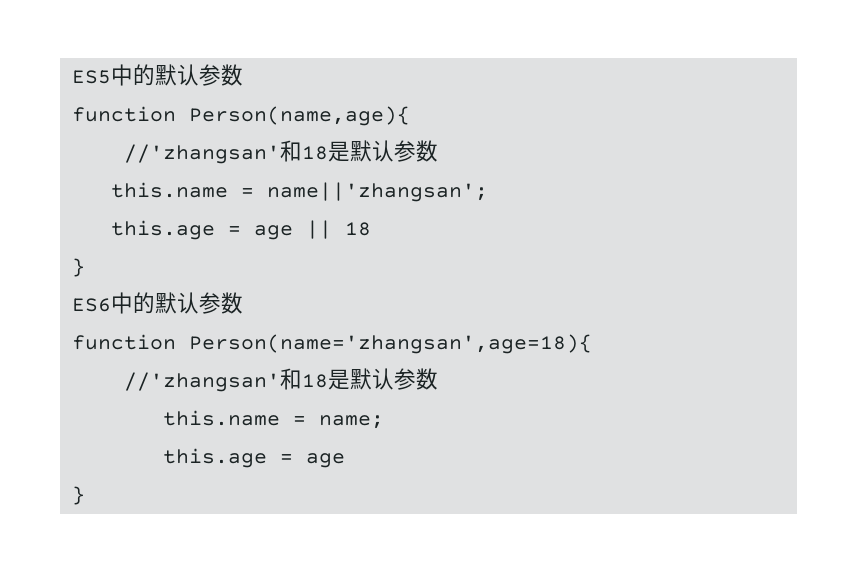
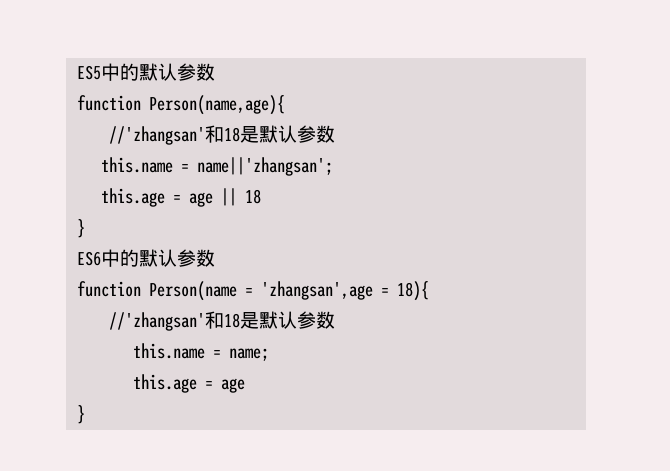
[189,334,592,354] Person(name='zhangsan',age=18){ -> [149,281,430,301] Person(name = 'zhangsan',age = 18){

